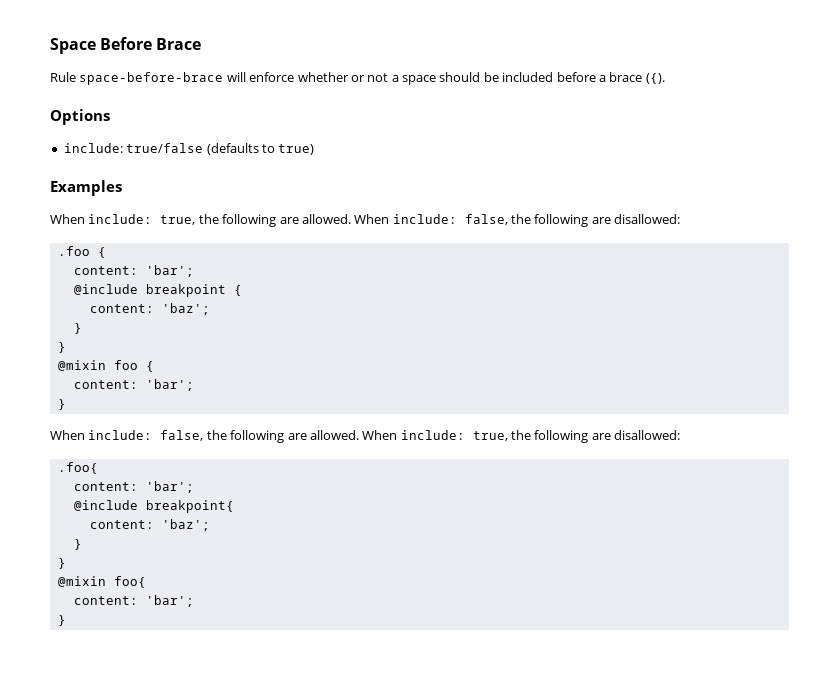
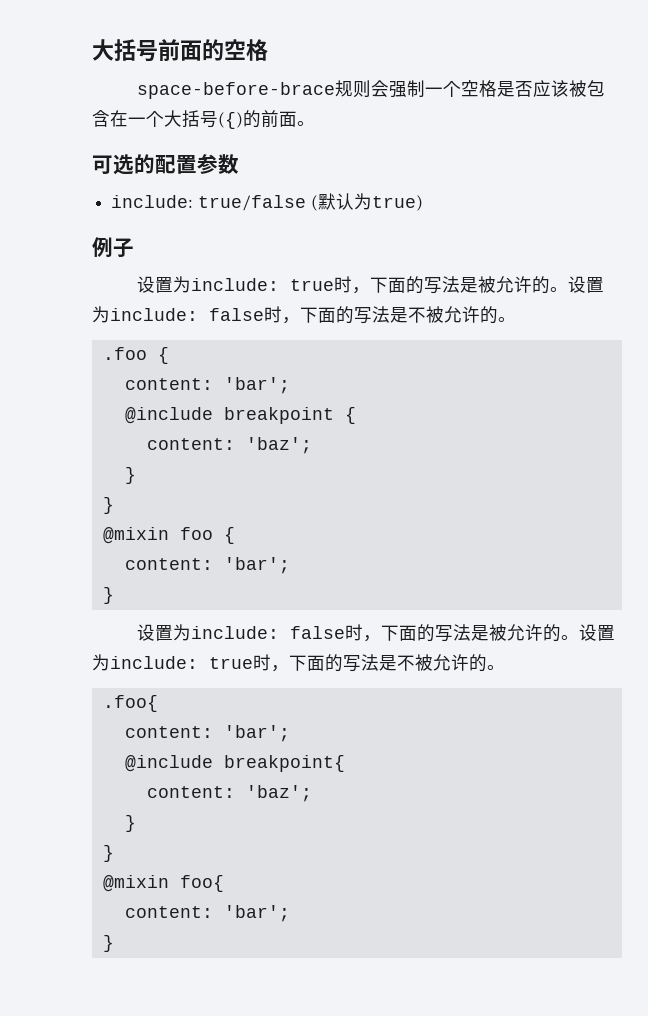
[50,37,202,54] [50,72,665,85] [50,109,110,125] Space Before Brace // Rule space-before-brace will enforce whether or not a space should be included before a brace ({). // Options -> [92,39,268,62] [137,80,606,99] [92,110,315,129] [92,154,239,175] 大括号前面的空格 // space-before-brace规则会强制一个空格是否应该被包含在一个大括号({)的前面。 // 可选的配置参数
[206,143,275,155] (defaults to -> [310,193,372,211] (默认为
[50,180,122,196] [50,214,681,227] Examples // When include: true, the following are allowed. When include: false, the following are disallowed: -> [92,237,134,258] [137,276,605,294] [92,306,516,324] 例子 // 设置为include: true时，下面的写法是被允许的。设置为include: false时，下面的写法是不被允许的。
[50,430,681,443] When include: false, the following are allowed. When include: true, the following are disallowed: -> [137,624,616,642] [92,654,505,672] 设置为include: false时，下面的写法是被允许的。设置为include: true时，下面的写法是不被允许的。

